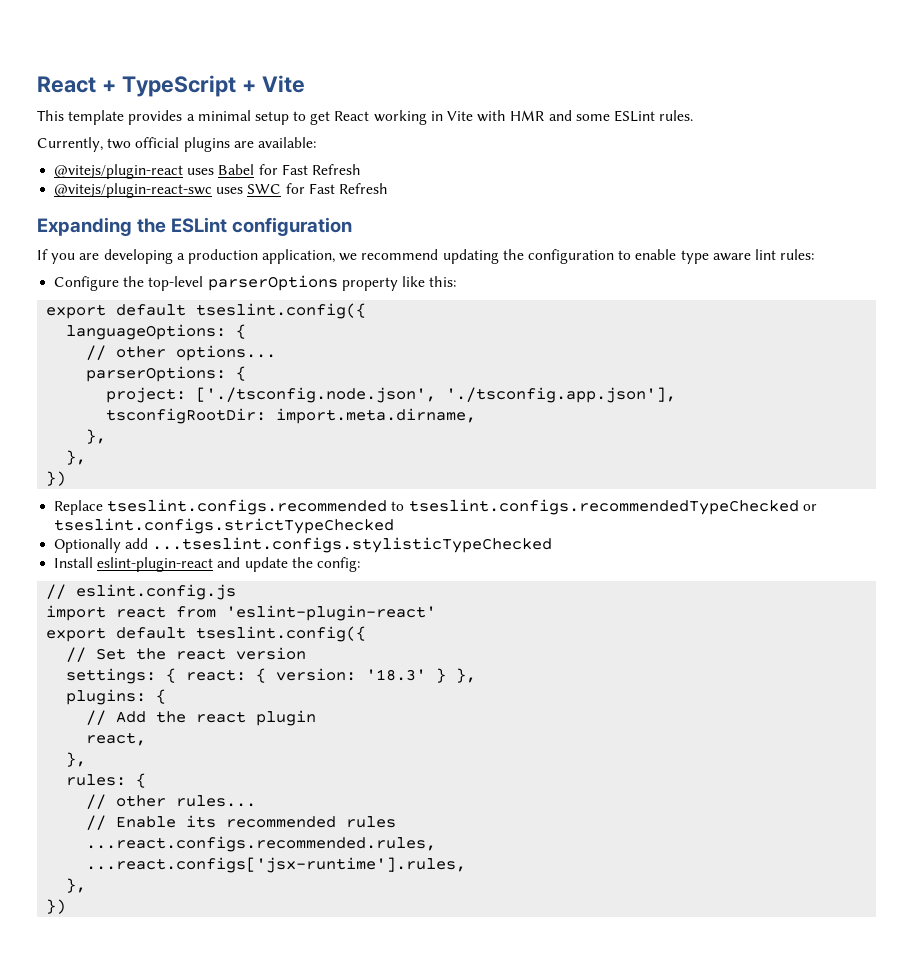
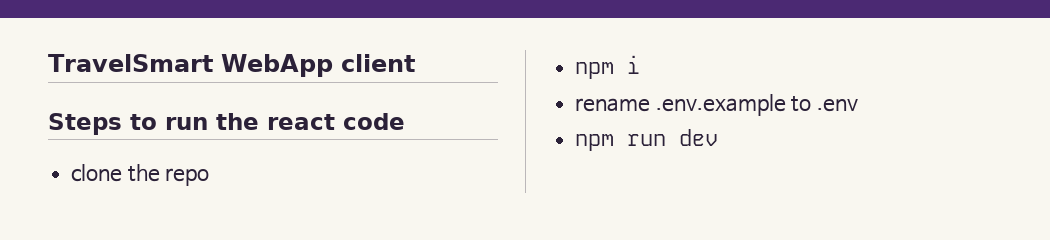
[37,75,305,97] [37,110,694,125] [37,137,316,152] [54,164,361,179] [54,183,388,198] [37,217,353,236] [37,249,815,264] [54,275,457,291] [46,303,367,319] [66,324,247,340] [86,345,277,361] [86,366,247,382] [106,387,677,403] [106,408,477,424] [86,429,107,444] [66,450,87,465] [46,471,67,486] [54,499,817,515] [54,518,395,534] [54,537,553,553] [54,557,360,572] [46,584,237,600] [46,605,437,621] [46,626,367,642] [66,647,307,662] [66,668,477,684] [66,689,167,705] [86,710,317,726] [86,732,147,746] [66,752,87,767] [66,773,147,788] [86,794,257,809] [86,815,397,830] [86,836,437,852] [86,857,467,873] [66,878,87,893] [46,899,67,914] React + TypeScript + Vite // This template provides a minimal setup to get React working in Vite with HMR and some ESLint rules. // Currently, two official plugins are available: // @vitejs/plugin-react uses Babel for Fast Refresh // @vitejs/plugin-react-swc uses SWC for Fast Refresh // Expanding the ESLint configuration // If you are developing a production application, we recommend updating the configuration to enable type aware lint rules: // Configure the top-level parserOptions property like this: // export default tseslint.config({ // languageOptions: { // // other options... // parserOptions: { // project: ['./tsconfig.node.json', './tsconfig.app.json'], // tsconfigRootDir: import.meta.dirname, // }, // }, // }) // Replace tseslint.configs.recommended to tseslint.configs.recommendedTypeChecked or tseslint.configs.strictTypeChecked // Optionally add ...tseslint.configs.stylisticTypeChecked // Install eslint-plugin-react and update the config: // // eslint.config.js // import react from 'eslint-plugin-react' // export default tseslint.config({ // // Set the react version // settings: { react: { version: '18.3' } }, // plugins: { // // Add the react plugin // react, // }, // rules: { // // other rules... // // Enable its recommended rules // ...react.configs.recommended.rules, // ...react.configs['jsx-runtime'].rules, // }, // }) -> [48,54,415,77] [48,113,405,135] [71,164,210,186] [575,55,641,79] [575,94,859,116] [575,129,719,151] TravelSmart WebApp client // Steps to run the react code // clone the repo // npm i // rename .env.example to .env // npm run dev

